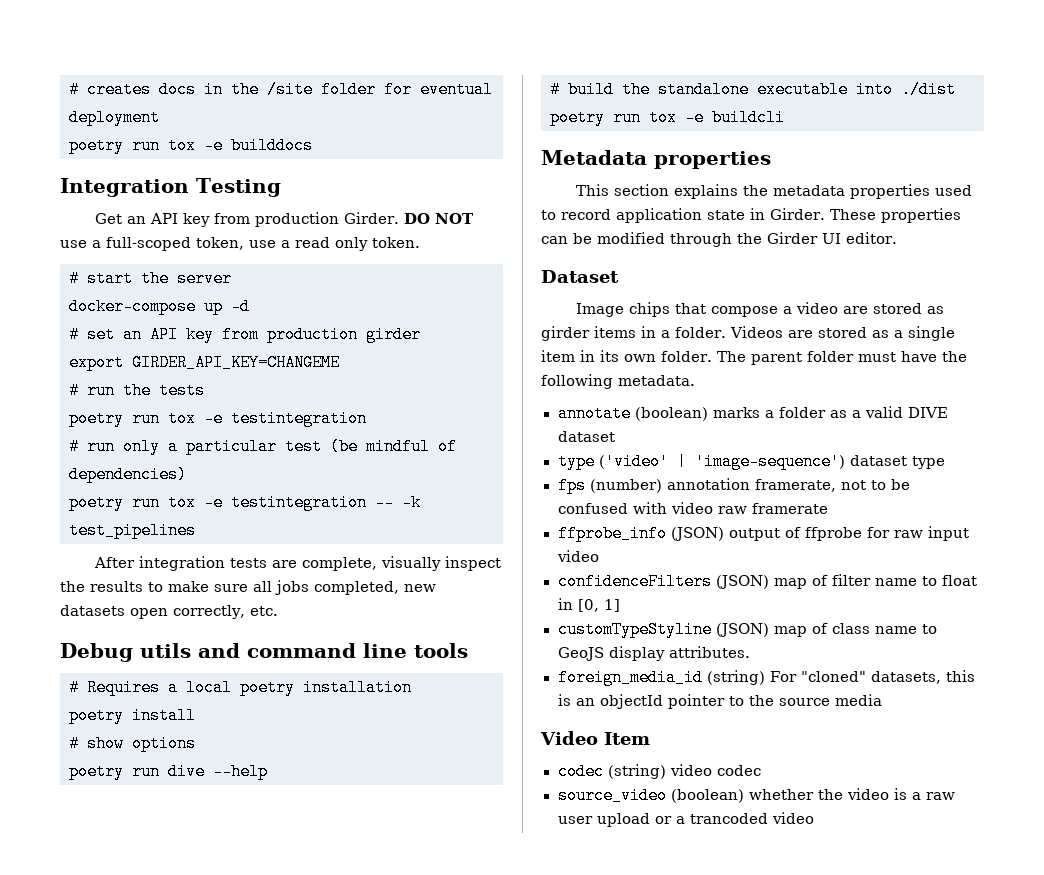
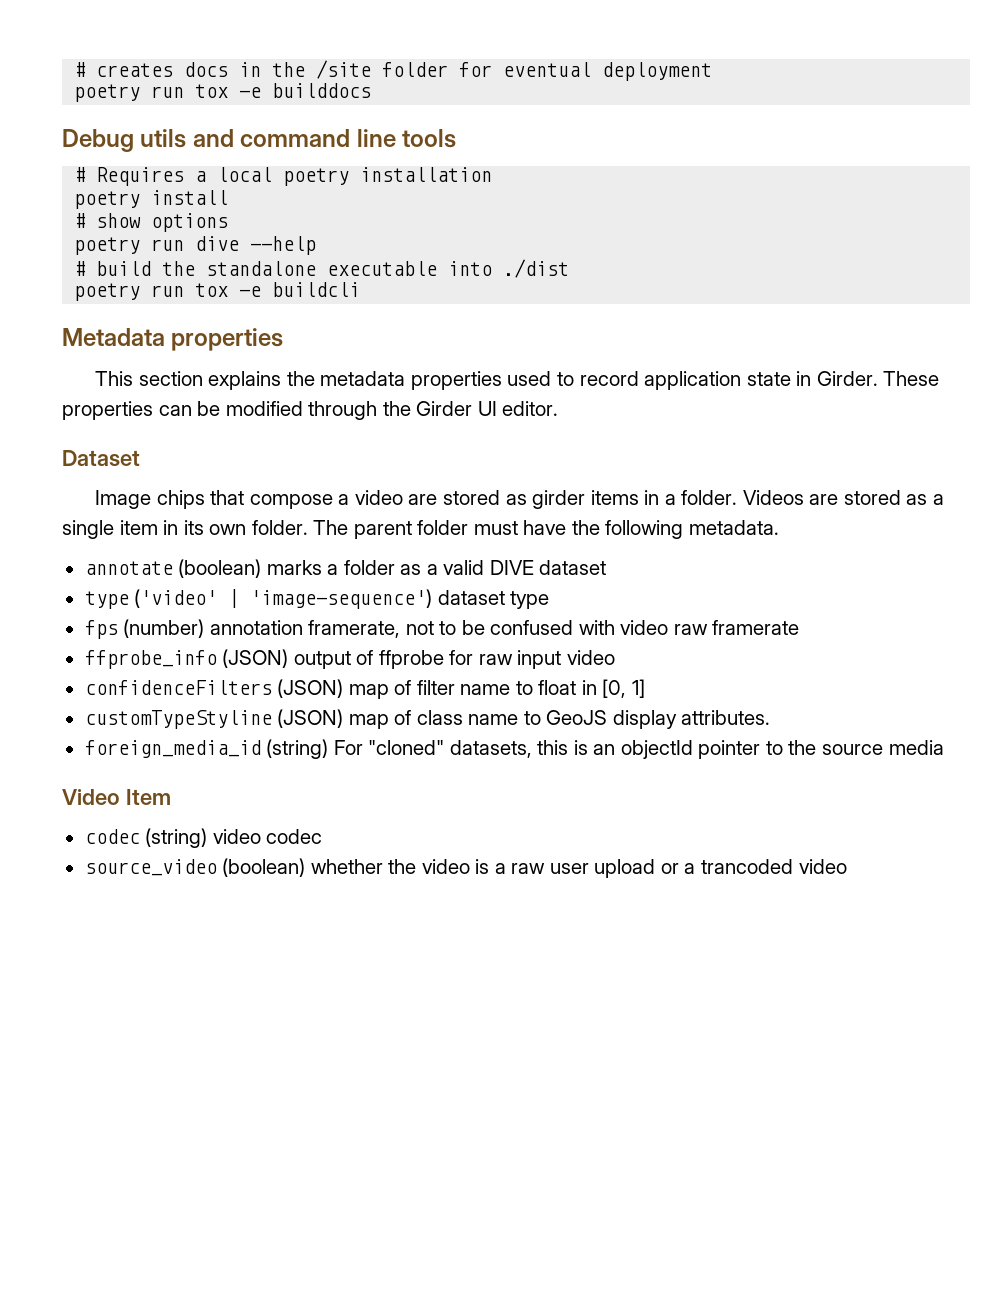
[60,178,281,197] [95,212,475,227] [60,237,420,251] [69,270,232,287] [69,298,250,315] [69,326,421,343] [69,354,340,371] [69,382,205,399] [69,410,367,427] [69,438,457,455] [69,466,187,483] [69,494,421,511] [69,522,196,539] [94,556,502,571] [60,580,436,595] [60,605,278,619] // Integration Testing // Get an API key from production Girder. DO NOT use a full-scoped token, use a read only token. // # start the server // docker-compose up -d // # set an API key from production girder // export GIRDER_API_KEY=CHANGEME // # run the tests // poetry run tox -e testintegration // # run only a particular test (be mindful of dependencies) // poetry run tox -e testintegration -- -k test_pipelines // After integration tests are complete, visually inspect the results to make sure all jobs completed, new datasets open correctly, etc. -> (372, 90) none

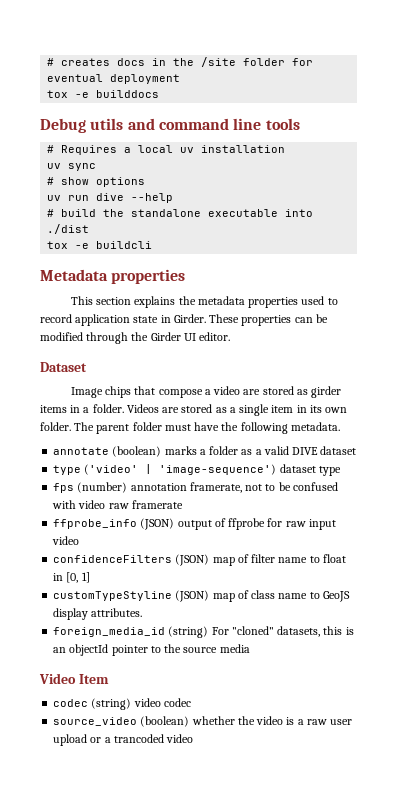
[74,84,185,102] poetry run -> (181, 79) none
[283,168,350,186] poetry -> [180,147,195,153] uv
[74,190,229,209] poetry install -> [47,163,97,171] uv sync
[74,237,141,255] poetry -> [47,195,62,201] uv
[74,283,185,301] poetry run -> (90, 229) none

